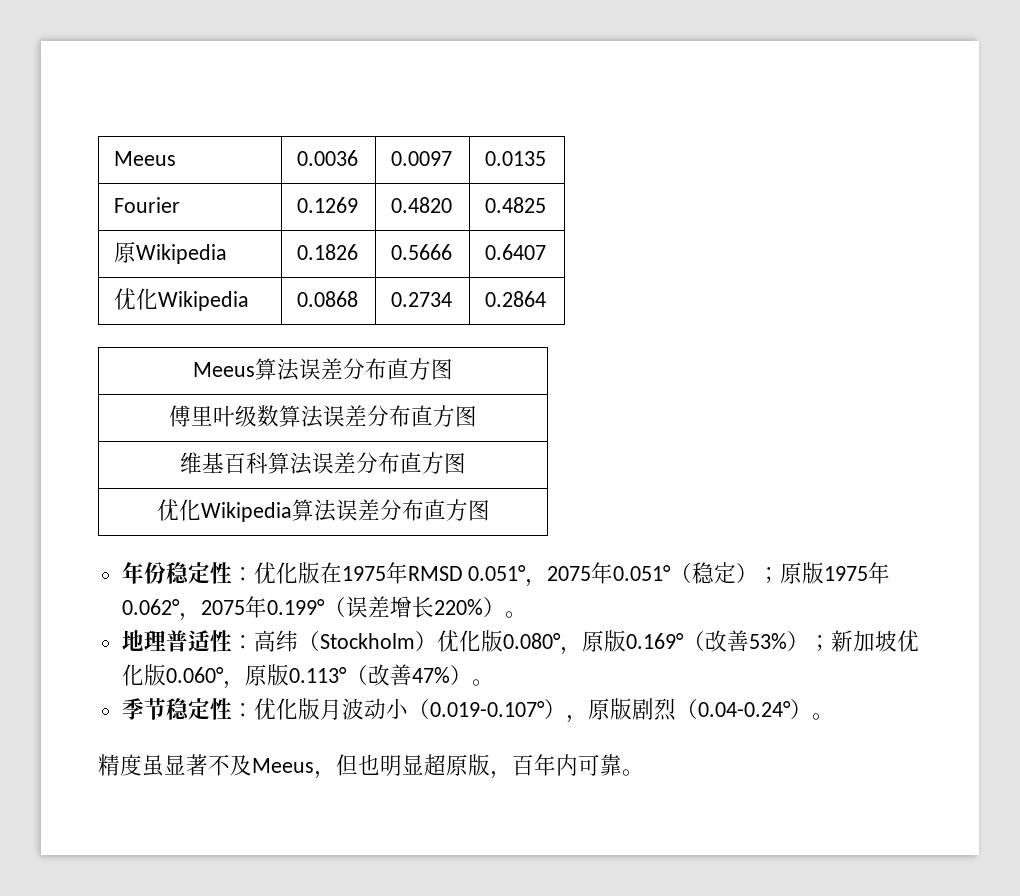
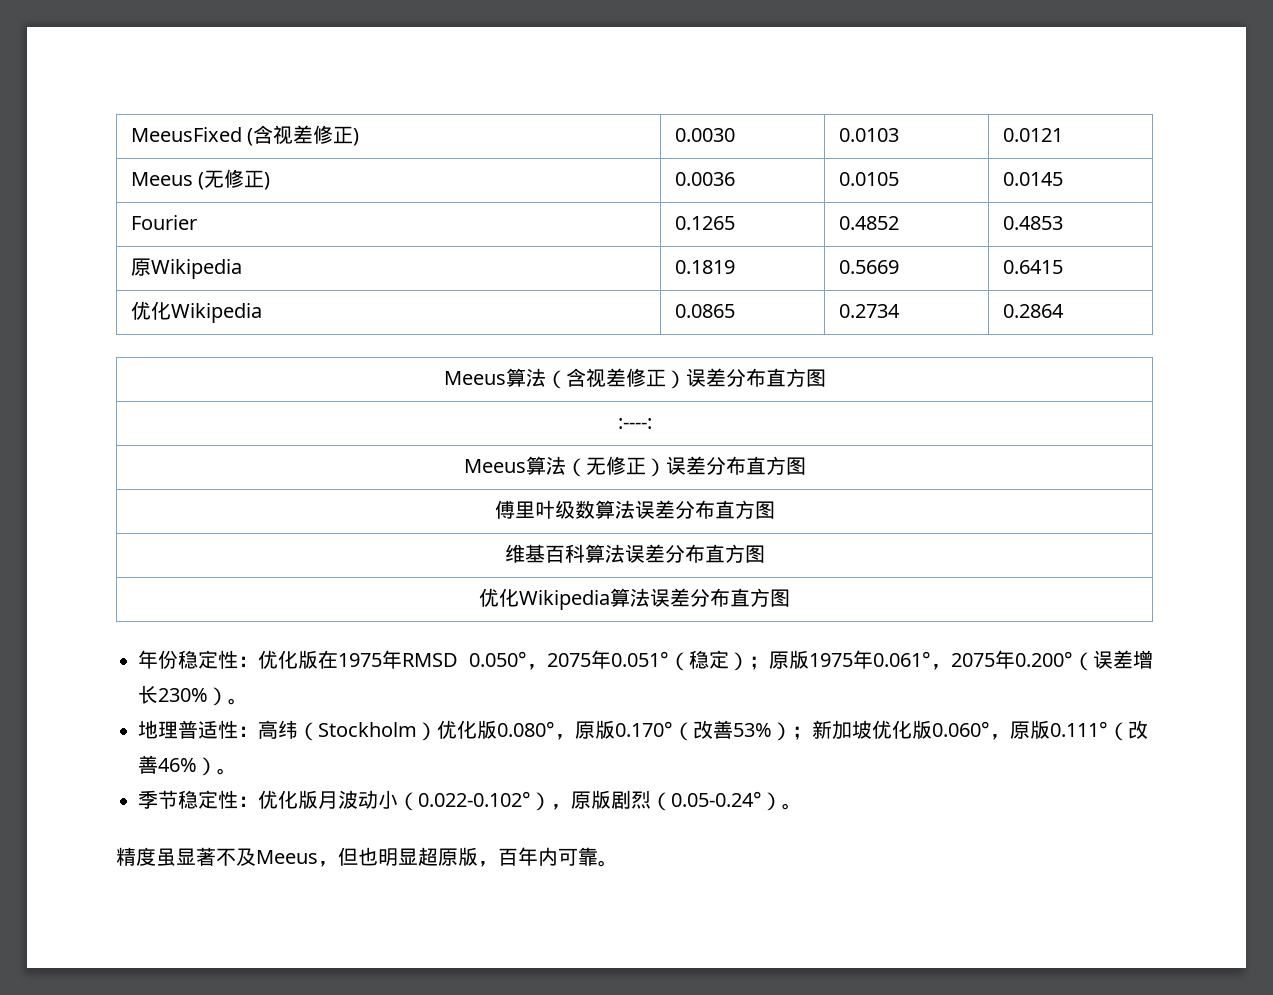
[114,151,177,166] Meeus -> [131,125,360,146] [675,128,736,142] [839,128,900,142] [1003,128,1064,142] [131,169,271,190] MeeusFixed (含视差修正) | 0.0030 | 0.0103 | 0.0121 // Meeus (无修正)
[391,151,453,166] [485,151,547,166] 0.0097 | 0.0135 -> [839,172,900,186] [1003,172,1064,186] 0.0105 | 0.0145
[297,197,359,213] [391,197,453,213] [485,197,547,213] 0.1269 | 0.4820 | 0.4825 -> [675,216,736,230] [839,216,900,230] [1003,216,1064,230] 0.1265 | 0.4852 | 0.4853
[297,244,359,260] [391,244,453,260] [485,244,547,260] 0.1826 | 0.5666 | 0.6407 -> [675,260,736,274] [839,260,900,274] [1003,260,1064,274] 0.1819 | 0.5669 | 0.6415
[297,291,359,307] 0.0868 -> [675,304,736,318] 0.0865
(299, 369) none -> [545,368,826,389] [617,418,652,429] [463,456,666,477] （含视差修正）误差分布直方图 // :----: // Meeus算法（无修正）
[468,565,527,581] 0.051° -> [469,651,527,667] 0.050°
[121,596,325,621] 0.062°，2075年0.199° -> [873,650,1073,670] 0.061°，2075年0.200°
[433,599,483,615] 220% -> [158,688,208,702] 230%
[625,633,684,649] 0.169° -> [615,721,673,737] 0.170°
[288,664,450,686] 0.113°（改善47% -> [1050,720,1148,741] [138,755,197,774] 0.111°（改善46%
[429,701,545,717] 0.019-0.107° -> [418,791,531,807] 0.022-0.102°
[697,701,791,717] 0.04-0.24° -> [671,791,762,807] 0.05-0.24°

